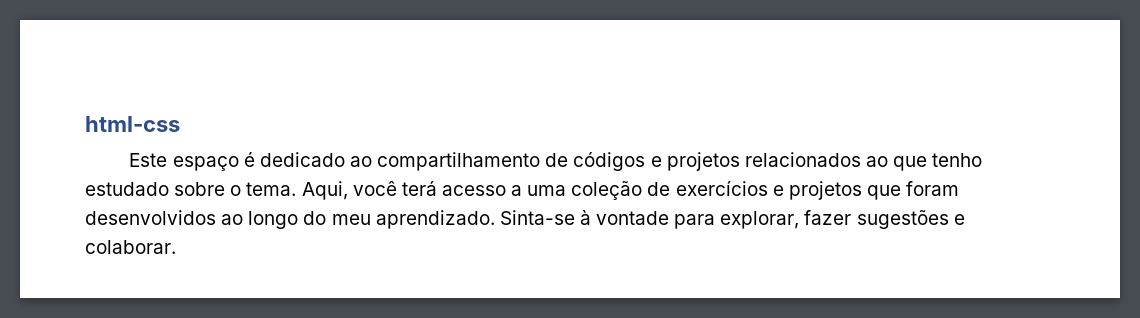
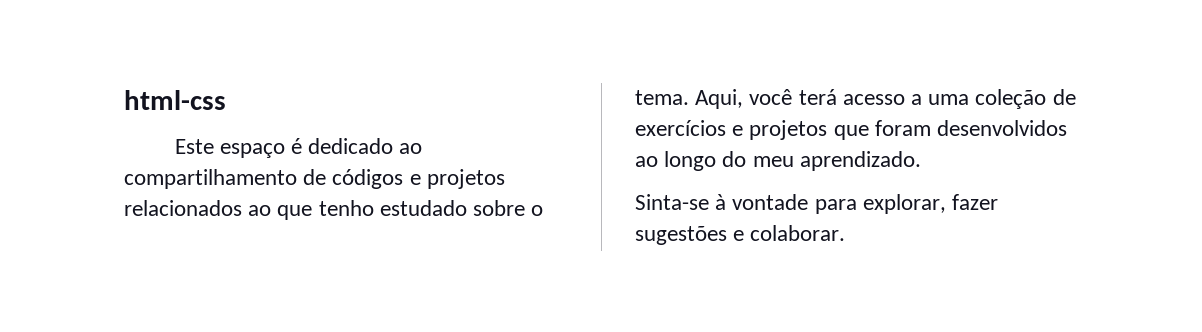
(495, 219) none -> (921, 161) //

